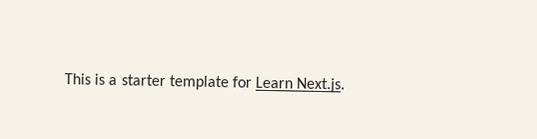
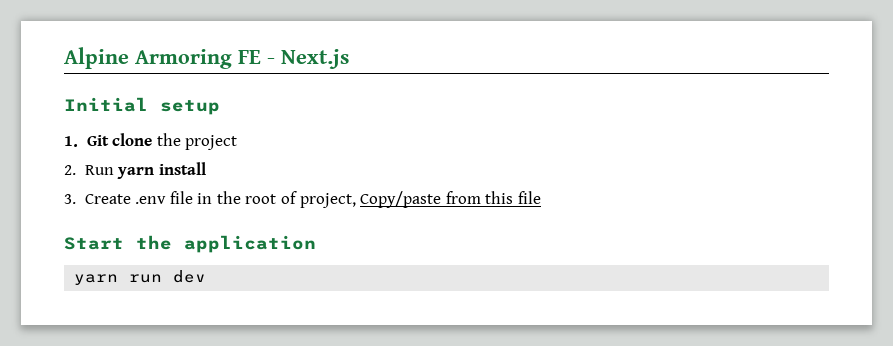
[64,73,346,93] This is a starter template for Learn Next.js. -> [64,47,349,69] [64,97,220,115] [64,133,238,150] [64,162,206,179] [64,191,541,208] [64,235,316,253] [74,270,207,285] Alpine Armoring FE - Next.js // Initial setup // 1. Git clone the project // 2. Run yarn install // 3. Create .env file in the root of project, Copy/paste from this file // Start the application // yarn run dev

